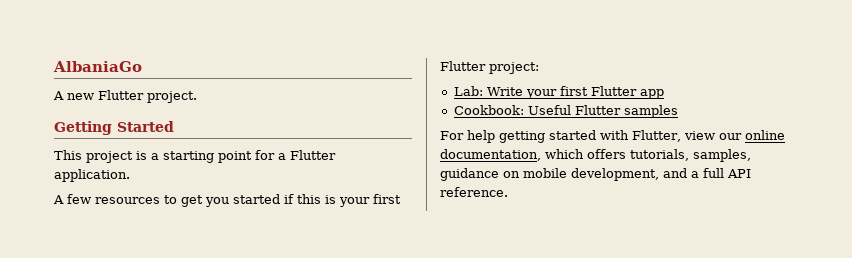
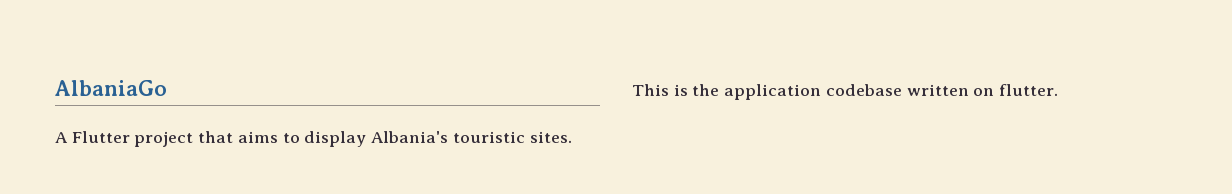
[67,90,197,103] [54,121,174,135] [54,150,336,163] [54,169,130,182] [53,194,401,207] [440,61,539,74] [453,86,664,99] [453,105,678,118] [440,130,785,143] [440,149,751,162] [440,168,751,181] [440,187,508,197] new Flutter project. // Getting Started // This project is a starting point for a Flutter application. // A few resources to get you started if this is your first Flutter project: // Lab: Write your first Flutter app // Cookbook: Useful Flutter samples // For help getting started with Flutter, view our online documentation, which offers tutorials, samples, guidance on mobile development, and a full API reference. -> [71,131,572,147] [632,84,1059,100] Flutter project that aims to display Albania's touristic sites. This is the application codebase written on flutter.

